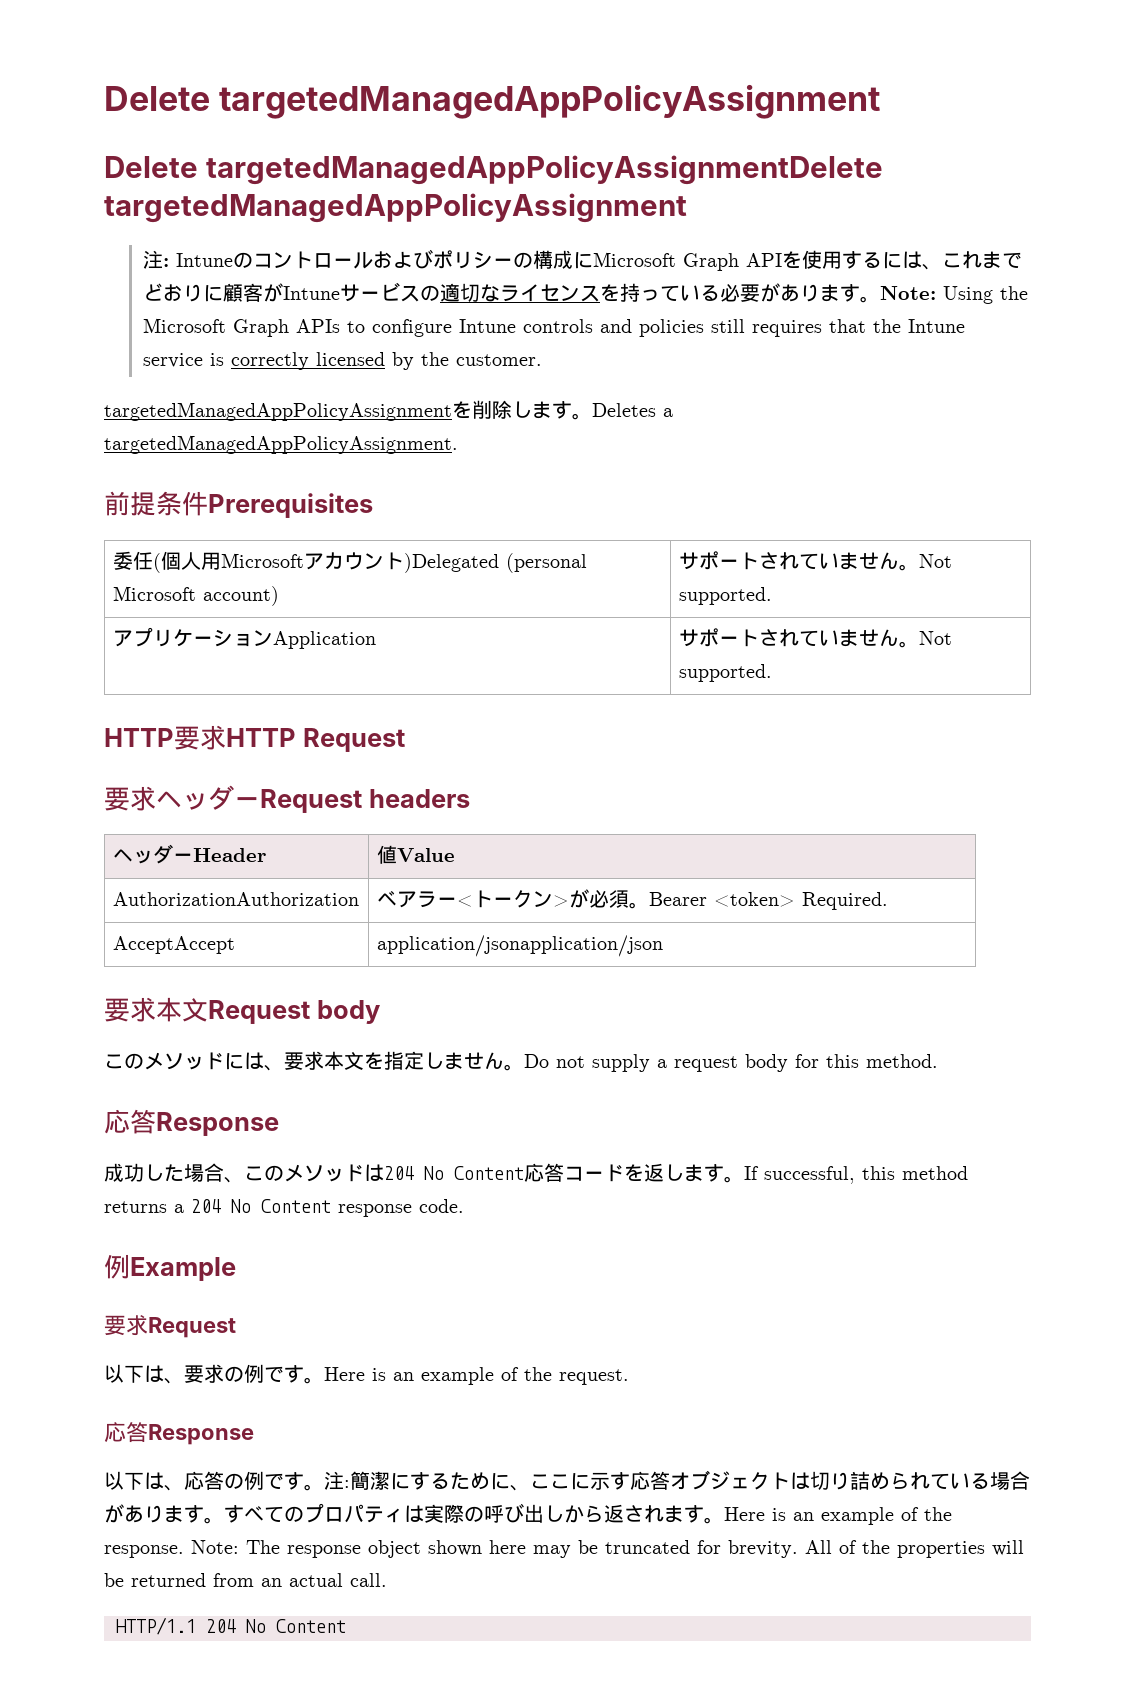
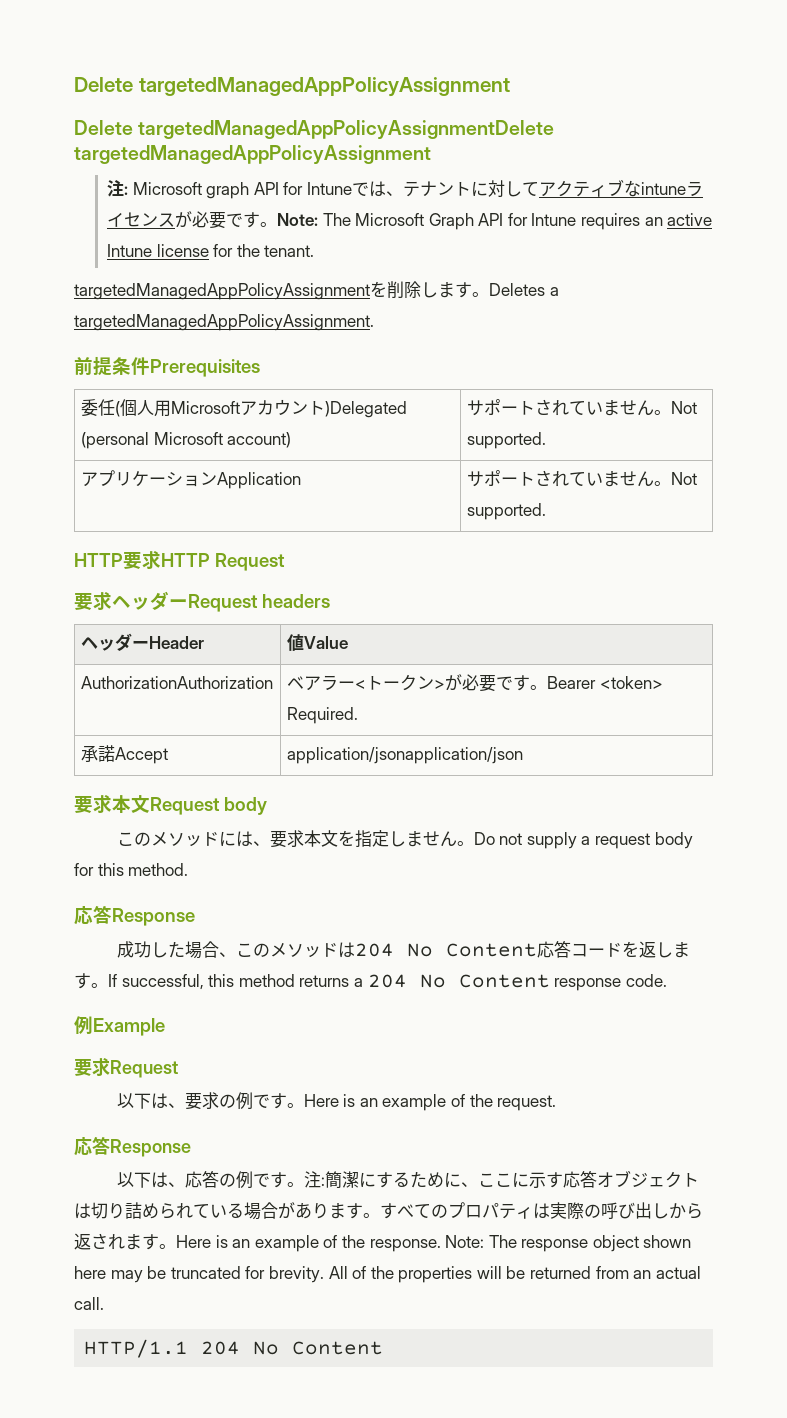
[176,249,1023,271] [143,282,1029,304] [143,318,966,337] [143,352,543,370] Intuneのコントロールおよびポリシーの構成にMicrosoft Graph APIを使用するには、これまでどおりに顧客がIntuneサービスの適切なライセンスを持っている必要があります。Note: Using the Microsoft Graph APIs to configure Intune controls and policies still requires that the Intune service is correctly licensed by the customer. -> [132,179,703,199] [106,211,713,230] [106,244,315,257] Microsoft graph API for Intuneでは、テナントに対してアクティブなintuneライセンスが必要です。Note: The Microsoft Graph API for Intune requires an active Intune license for the tenant.
[608,890,629,908] 須 -> [478,675,530,692] 要です
[112,936,235,954] AcceptAccept -> [80,745,168,764] 承諾Accept

